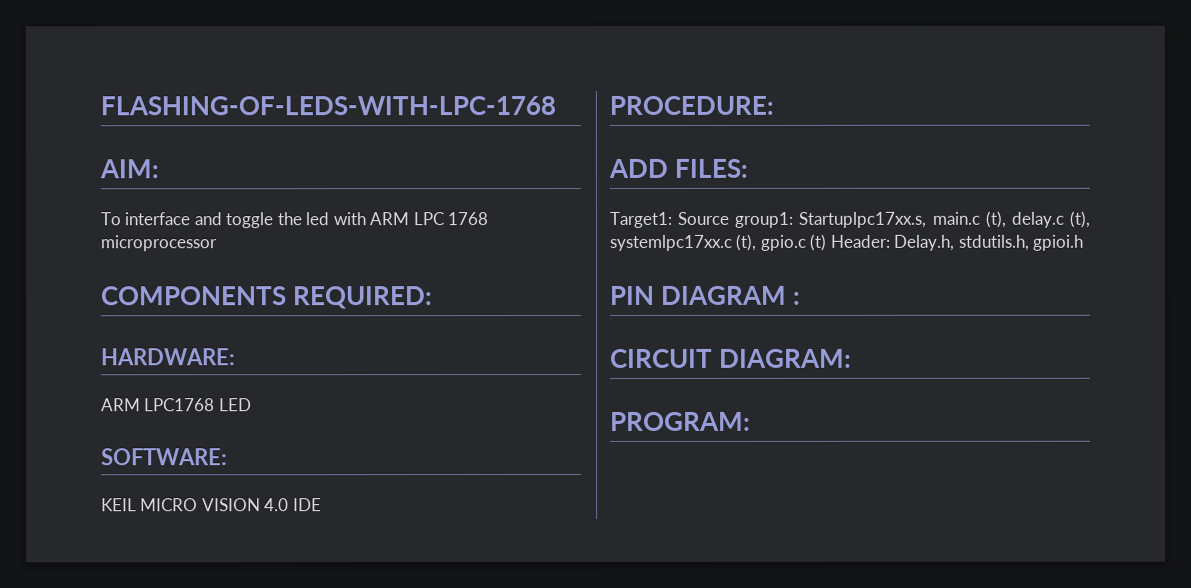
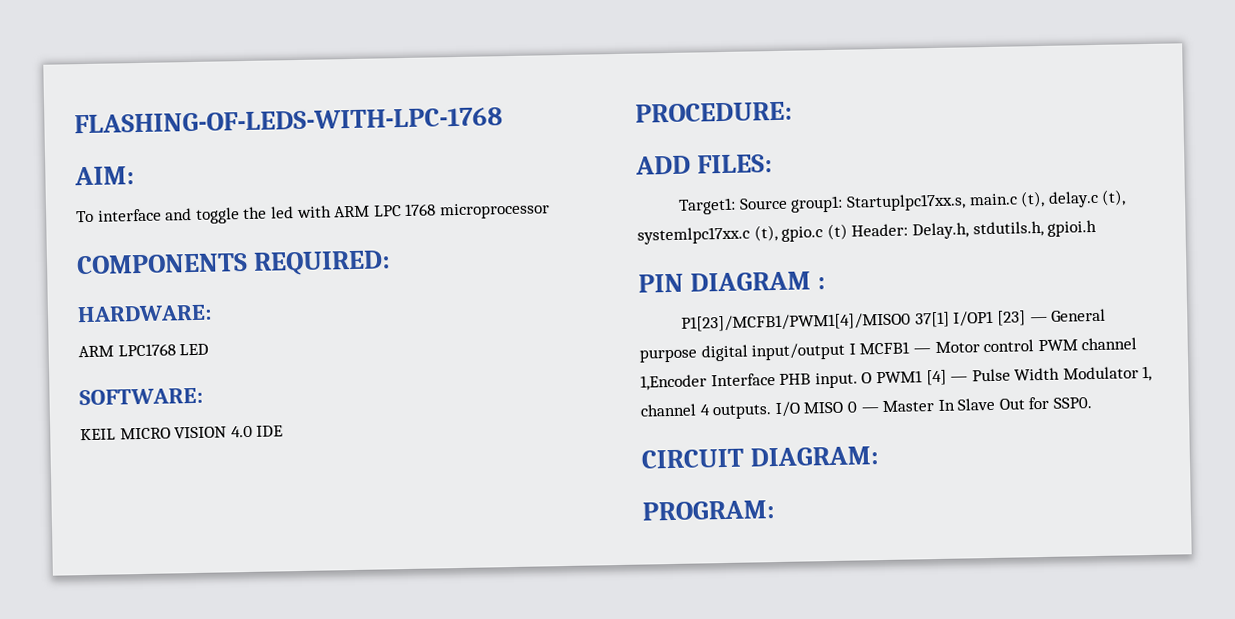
(802, 298) none -> [681,308,1107,332] [639,337,1138,363] [640,365,1153,391] [640,396,1093,420] // P1[23]/MCFB1/PWM1[4]/MISO0 37[1] I/OP1 [23] — General purpose digital input/output I MCFB1 — Motor control PWM channel 1,Encoder Interface PHB input. O PWM1 [4] — Pulse Width Modulator 1, channel 4 outputs. I/O MISO 0 — Master In Slave Out for SSP0.

